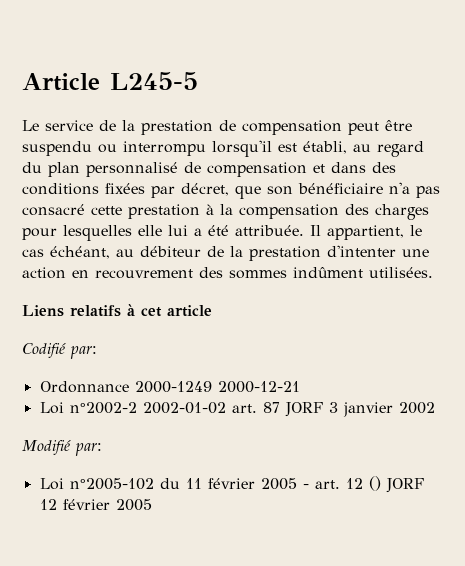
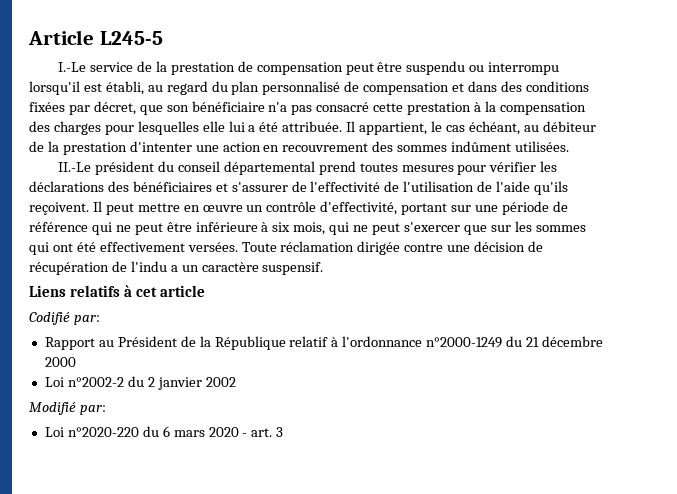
[22,120,39,131] Le -> [58,62,87,72] I.-Le
(433, 272) none -> [58,161,558,175] [29,181,569,195] [29,201,568,215] [29,221,586,235] [29,241,544,255] [29,261,324,275] // II.-Le président du conseil départemental prend toutes mesures pour vérifier les déclarations des bénéficiaires et s'assurer de l'effectivité de l'utilisation de l'aide qu'ils reçoivent. Il peut mettre en œuvre un contrôle d'effectivité, portant sur une période de référence qui ne peut être inférieure à six mois, qui ne peut s'exercer que sur les sommes qui ont été effectivement versées. Toute réclamation dirigée contre une décision de récupération de l'indu a un caractère suspensif.
[39,381,300,393] [39,402,338,417] Ordonnance 2000-1249 2000-12-21 // Loi n°2002-2 2002-01-02 art. 87 JORF 3 -> [44,336,603,350] [44,357,76,367] [44,376,155,387] Rapport au Président de la République relatif à l'ordonnance n°2000-1249 du 21 décembre 2000 // Loi n°2002-2 du 2
[69,476,424,493] [39,499,152,511] n°2005-102 du 11 février 2005 - art. 12 () JORF 12 février 2005 -> [67,426,284,437] n°2020-220 du 6 mars 2020 - art. 3

